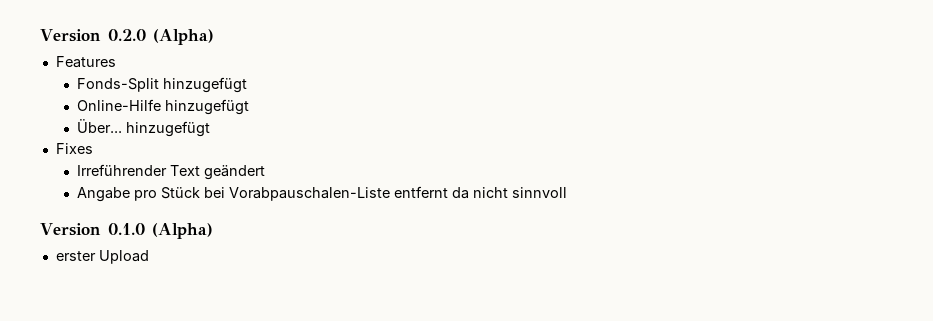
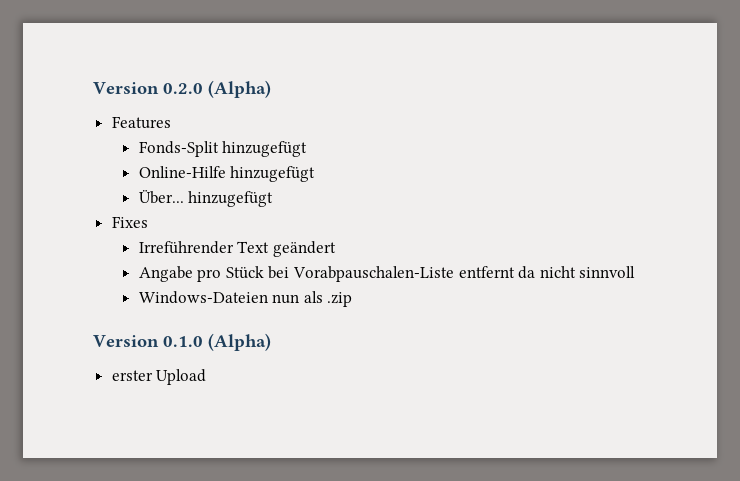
(568, 192) none -> [138,291,353,307] // Windows-Dateien nun als .zip

